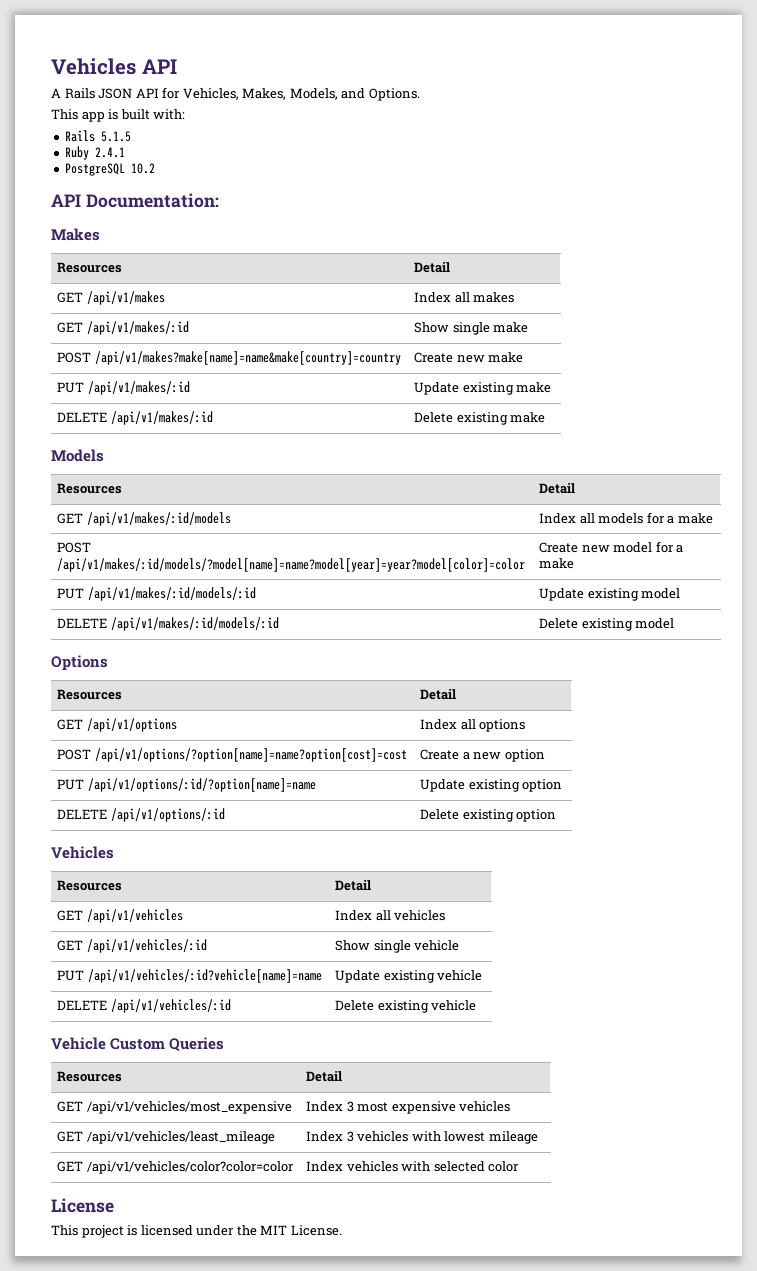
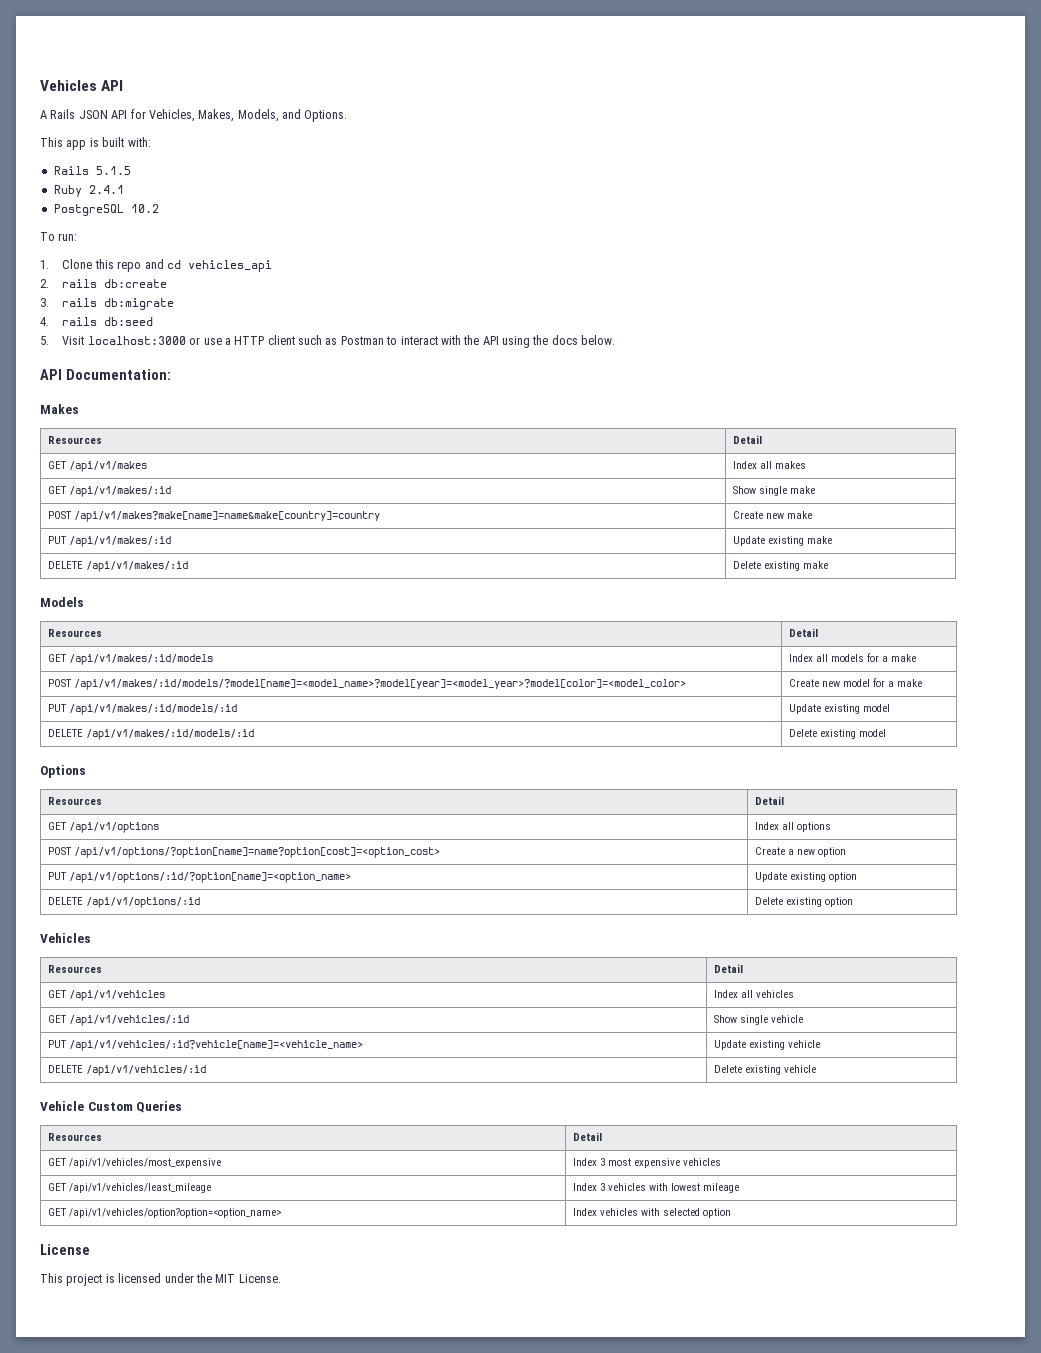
(156, 168) none -> [40,232,78,241] [40,259,272,272] [40,279,168,288] [40,298,175,310] [40,317,154,326] [40,335,616,348] // To run: // 1. Clone this repo and cd vehicles_api // 2. rails db:create // 3. rails db:migrate // 4. rails db:seed // 5. Visit localhost:3000 or use a HTTP client such as Postman to interact with the API using the docs below.
[57,558,526,572] /api/v1/makes/:id/models/?model[name]=name?model[year]=year?model[color]=color -> [73,679,686,690] /api/v1/makes/:id/models/?model[name]=<model_name>?model[year]=<model_year>?model[color]=<model_color>
[94,748,407,762] /api/v1/options/?option[name]=name?option[cost]=cost -> [73,847,440,858] /api/v1/options/?option[name]=name?option[cost]=<option_cost>
[87,778,316,792] /api/v1/options/:id/?option[name]=name -> [68,872,351,883] /api/v1/options/:id/?option[name]=<option_name>
[87,969,322,983] /api/v1/vehicles/:id?vehicle[name]=name -> [68,1040,363,1051] /api/v1/vehicles/:id?vehicle[name]=<vehicle_name>
[86,1161,294,1174] /api/v1/vehicles/color?color=color -> [68,1208,282,1218] /api/v1/vehicles/option?option=<option_name>
[488,1161,520,1172] color -> [702,1208,731,1218] option

